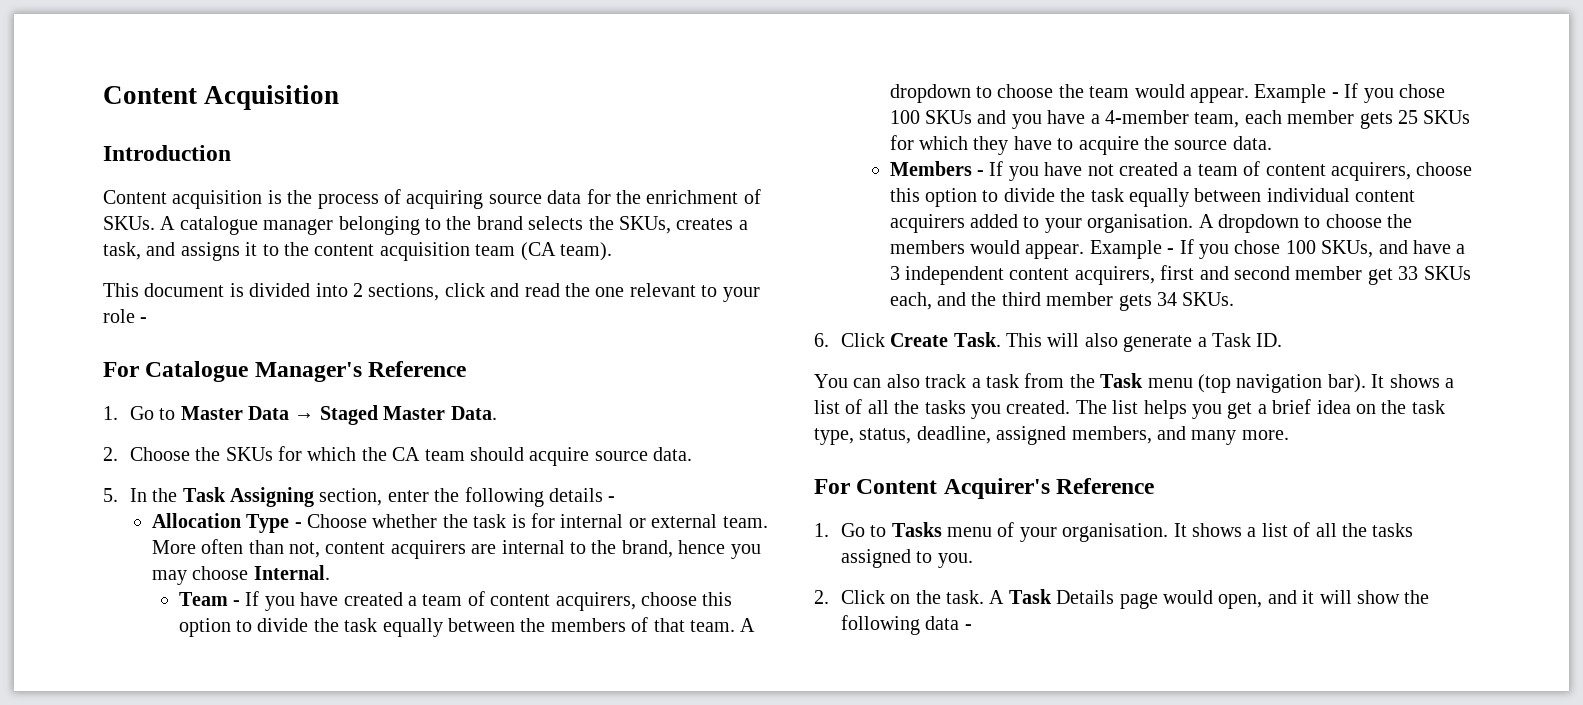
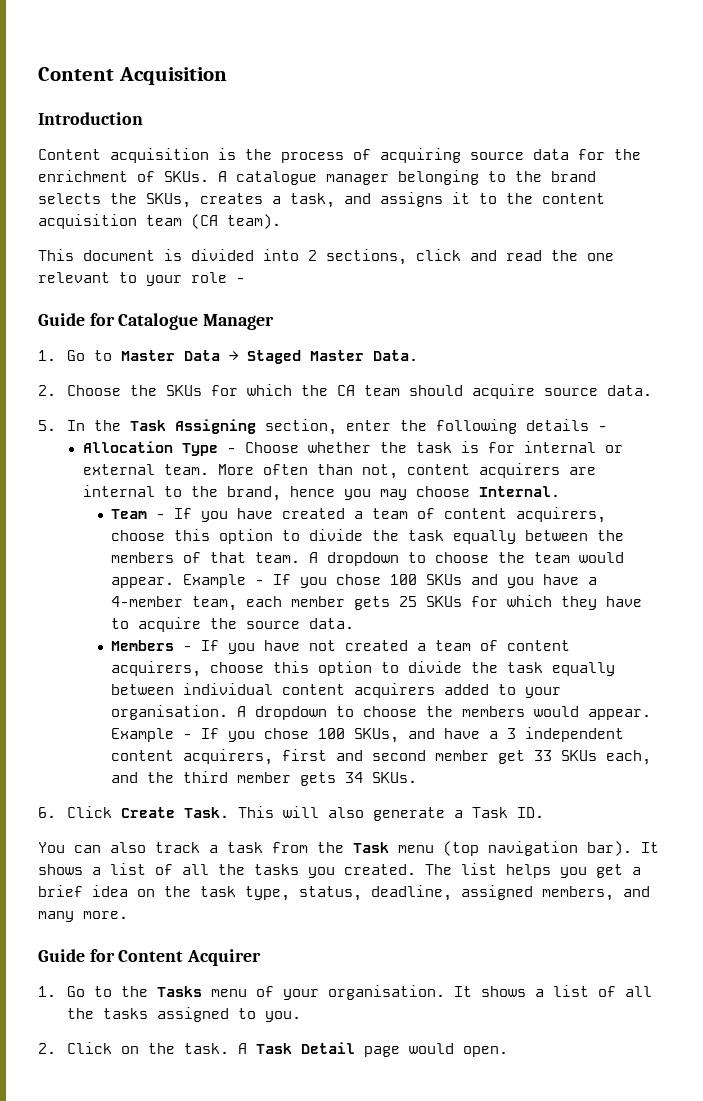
[103,361,467,382] For Catalogue Manager's Reference -> [38,313,275,330] Guide for Catalogue Manager
[814,478,1155,499] [814,523,887,537] For Content Acquirer's Reference // 1. Go to -> [38,949,262,966] [38,986,148,997] Guide for Content Acquirer // 1. Go to the
[1056,590,1115,604] Details -> [300,1042,355,1054] Detail
[1218,590,1430,609] [840,615,972,635] open, and it will show the following data - -> [462,1046,508,1057] open.

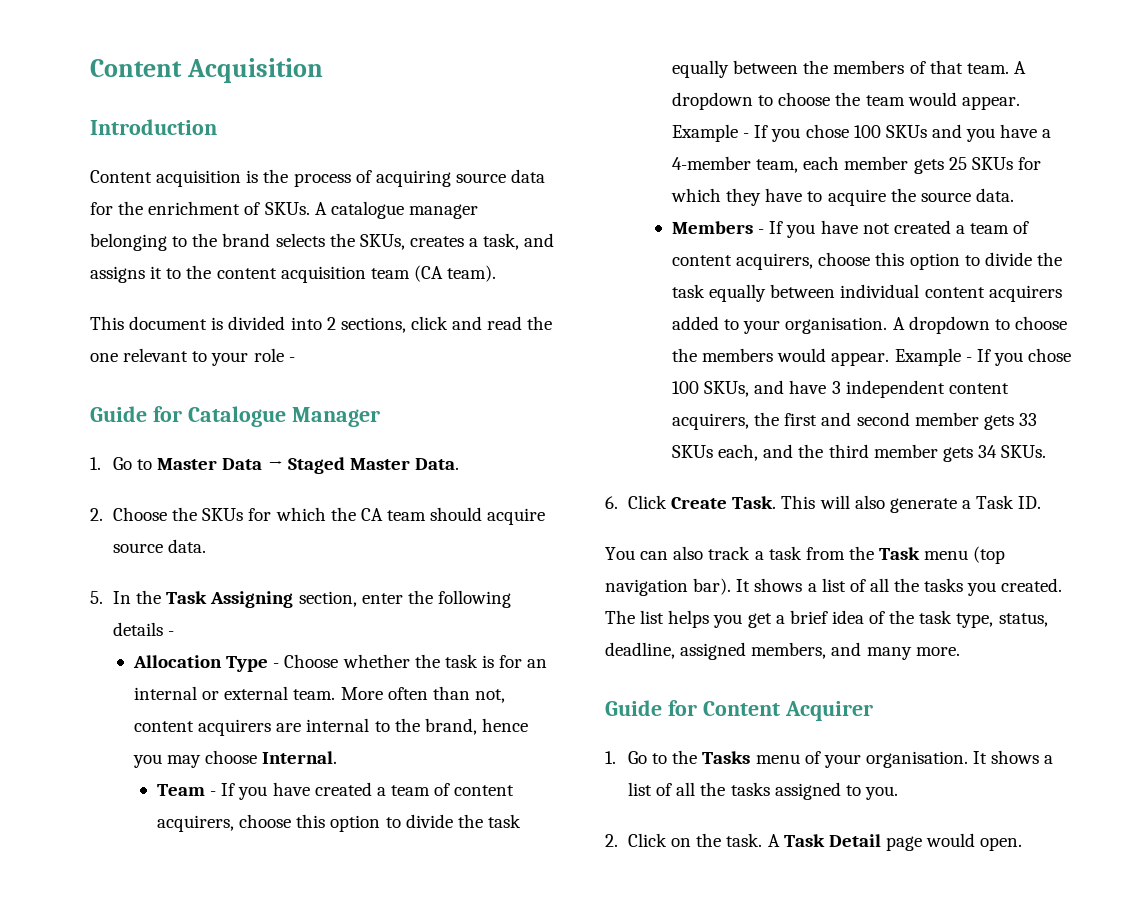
(515, 447) none -> [527,659,548,668] an
[489,731,499,739] a -> (827, 387) none
(274, 757) none -> [754,412,780,426] the
[498,750,526,764] get -> [983,415,1014,430] gets
[137,889,155,897] on -> [869,611,886,624] of

